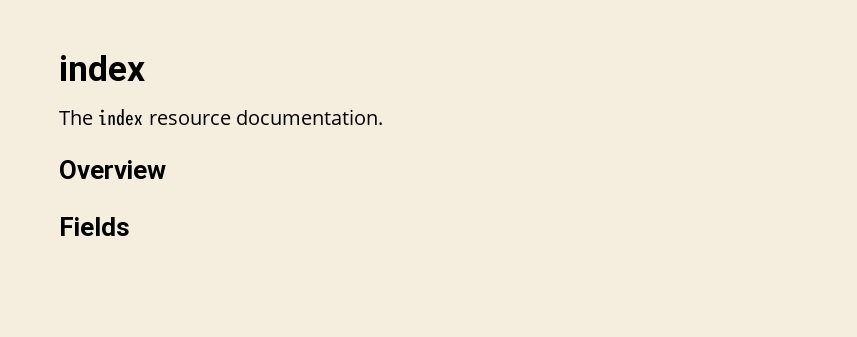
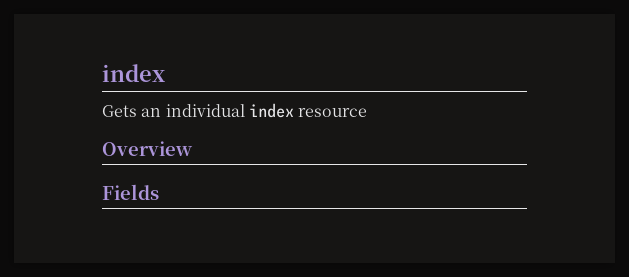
[59,110,93,125] The -> [102,104,245,117] Gets an individual
[235,109,383,125] documentation. -> (368, 112) none

